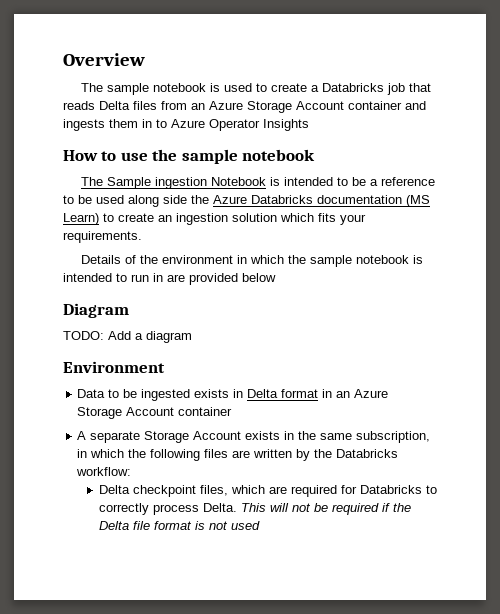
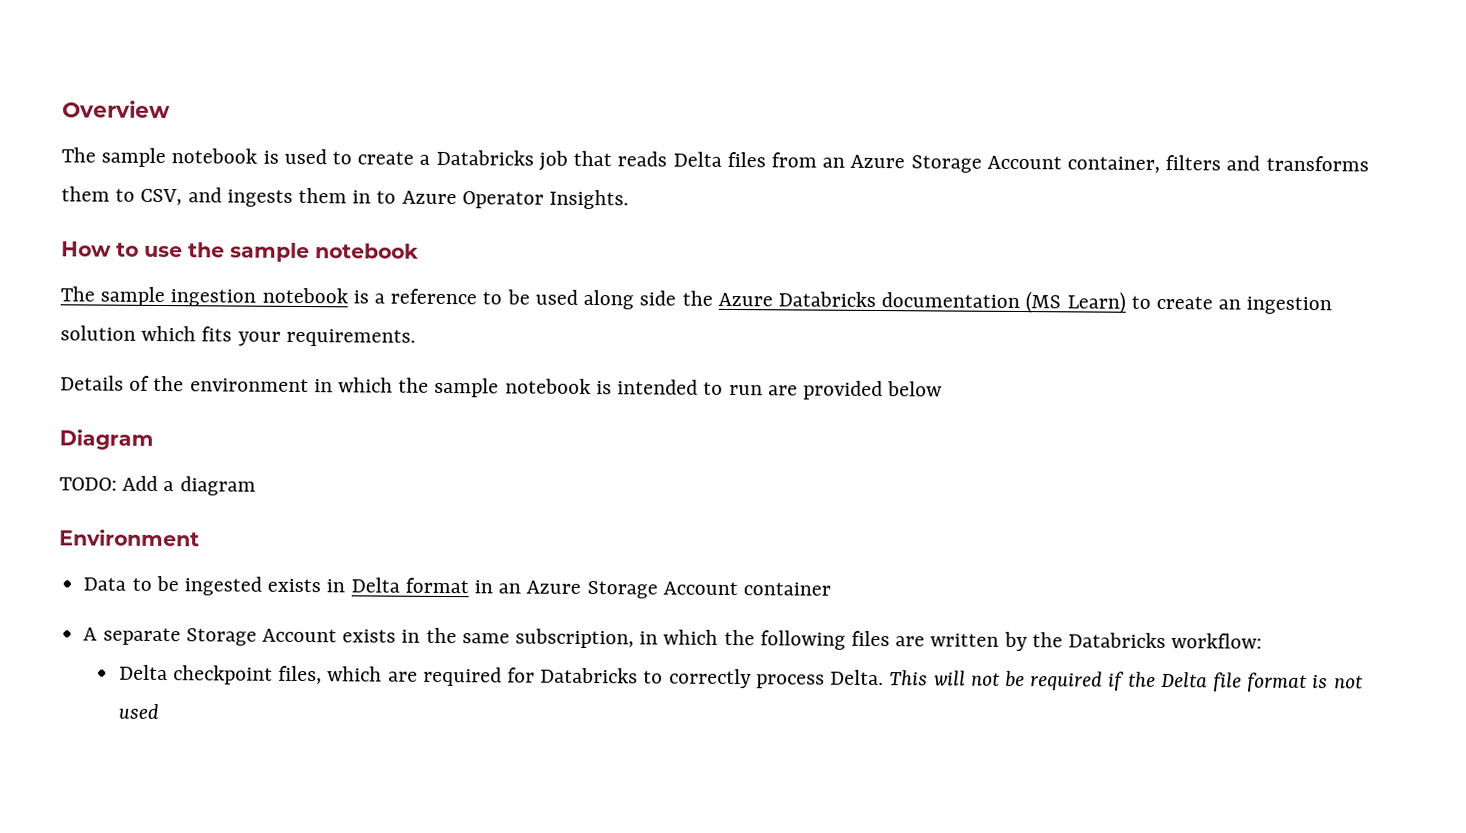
[348,101,402,110] container -> [1066,155,1369,173] [61,186,183,206] container, filters and transforms them to CSV,
[263,119,309,131] Insights -> [549,189,630,210] Insights.
[106,177,366,189] Sample ingestion Notebook is intended to be -> [100,286,369,307] sample ingestion notebook is
[153,273,163,282] in -> (763, 390) none

